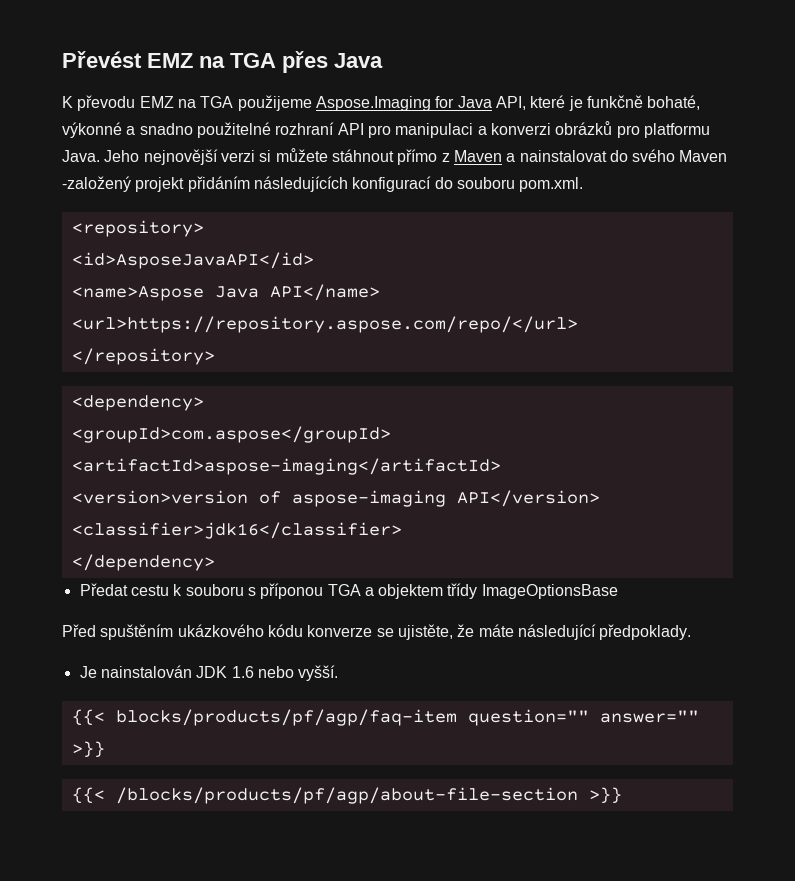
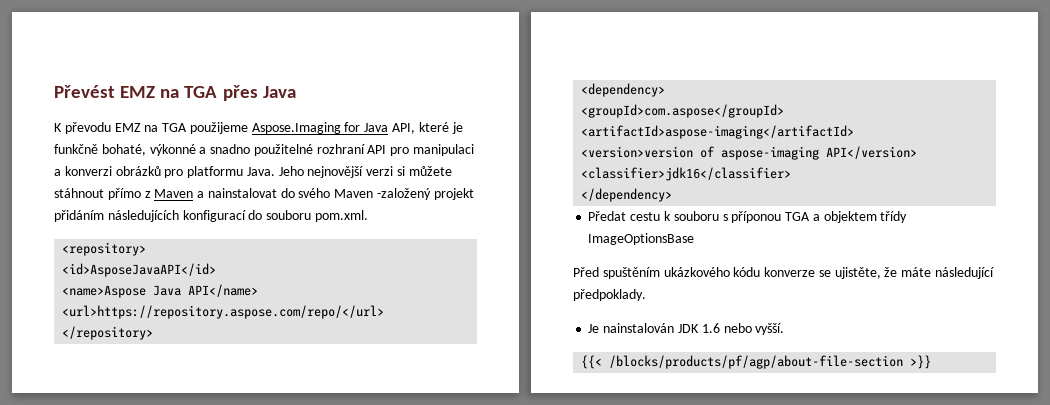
[71,709,699,726] [71,741,105,758] // {{< blocks/products/pf/agp/faq-item question="" answer="" >}} -> (785, 329) none

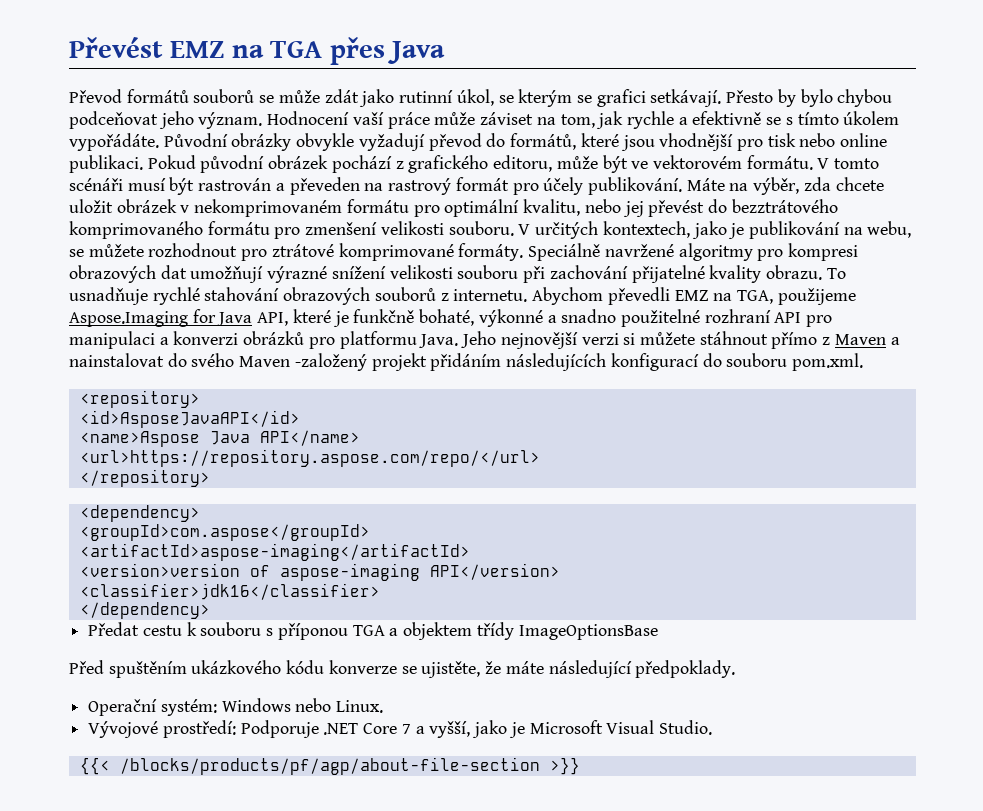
[54,122,188,134] K převodu EMZ na TGA -> [69,89,893,107] [69,111,900,129] [69,133,888,151] [69,155,880,173] [69,177,884,195] [69,199,838,217] [69,221,912,239] [69,243,858,261] [69,265,846,283] [69,287,773,305] Převod formátů souborů se může zdát jako rutinní úkol, se kterým se grafici setkávají. Přesto by bylo chybou podceňovat jeho význam. Hodnocení vaší práce může záviset na tom, jak rychle a efektivně se s tímto úkolem vypořádáte. Původní obrázky obvykle vyžadují převod do formátů, které jsou vhodnější pro tisk nebo online publikaci. Pokud původní obrázek pochází z grafického editoru, může být ve vektorovém formátu. V tomto scénáři musí být rastrován a převeden na rastrový formát pro účely publikování. Máte na výběr, zda chcete uložit obrázek v nekomprimovaném formátu pro optimální kvalitu, nebo jej převést do bezztrátového komprimovaného formátu pro zmenšení velikosti souboru. V určitých kontextech, jako je publikování na webu, se můžete rozhodnout pro ztrátové komprimované formáty. Speciálně navržené algoritmy pro kompresi obrazových dat umožňují výrazné snížení velikosti souboru při zachování přijatelné kvality obrazu. To usnadňuje rychlé stahování obrazových souborů z internetu. Abychom převedli EMZ na TGA,
[588,323,785,335] Je nainstalován JDK 1.6 nebo vyšší. -> [88,698,384,716] [88,720,712,738] Operační systém: Windows nebo Linux. // Vývojové prostředí: Podporuje .NET Core 7 a vyšší, jako je Microsoft Visual Studio.

